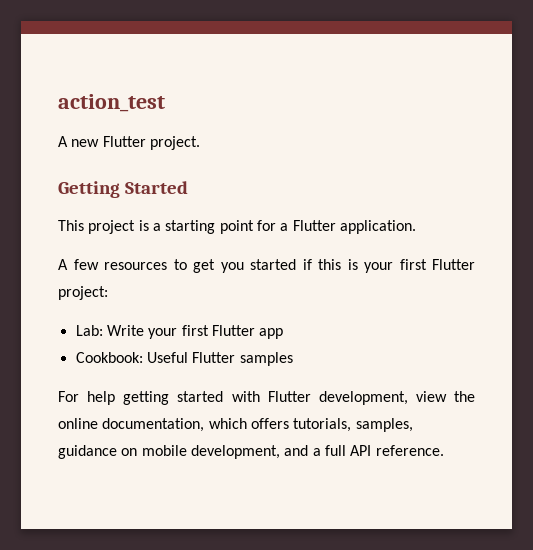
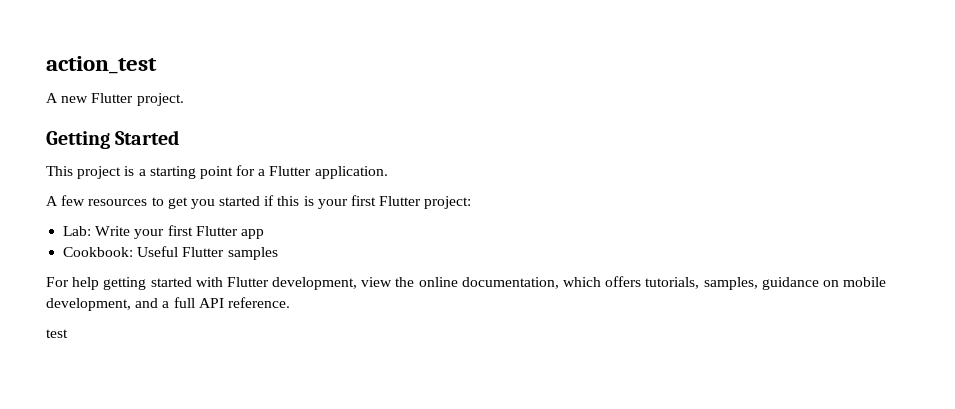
(444, 450) none -> [46,329,68,338] // test

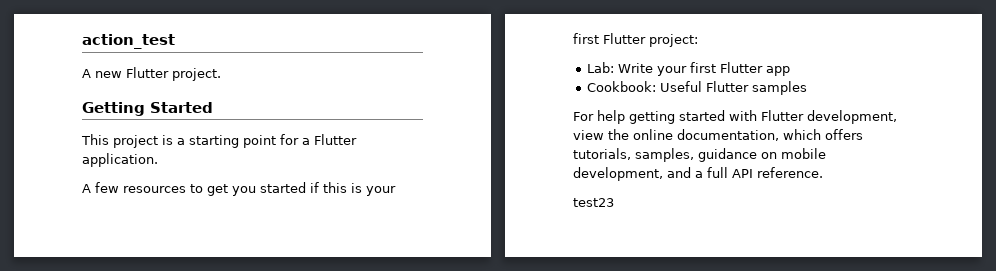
[46,329,68,338] test -> [573,198,614,207] test23

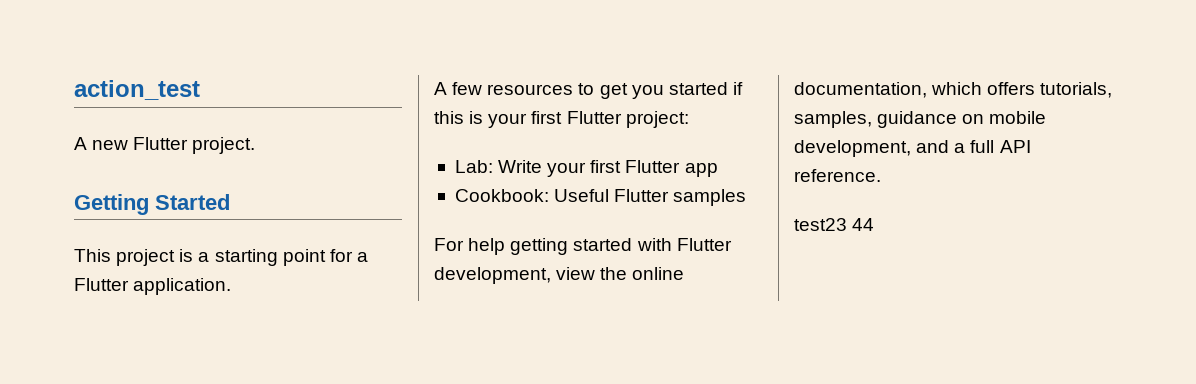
(614, 202) none -> [852,218,875,231] 44

